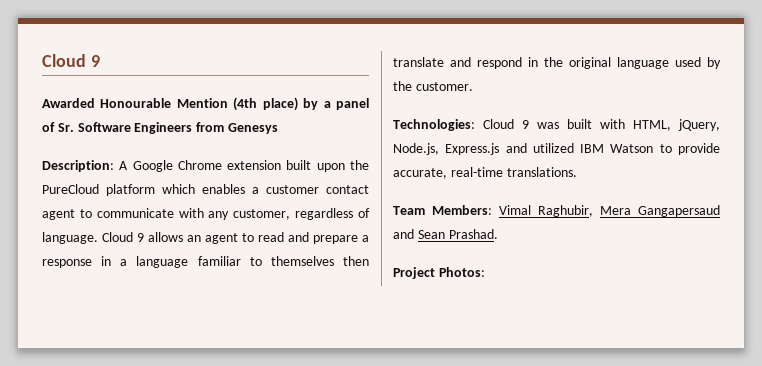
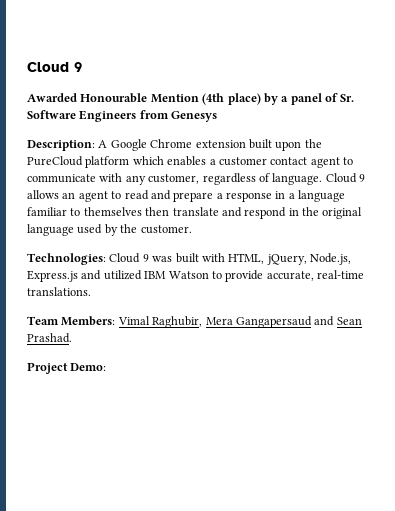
[438,267,485,277] Photos: -> [70,363,107,371] Demo:

